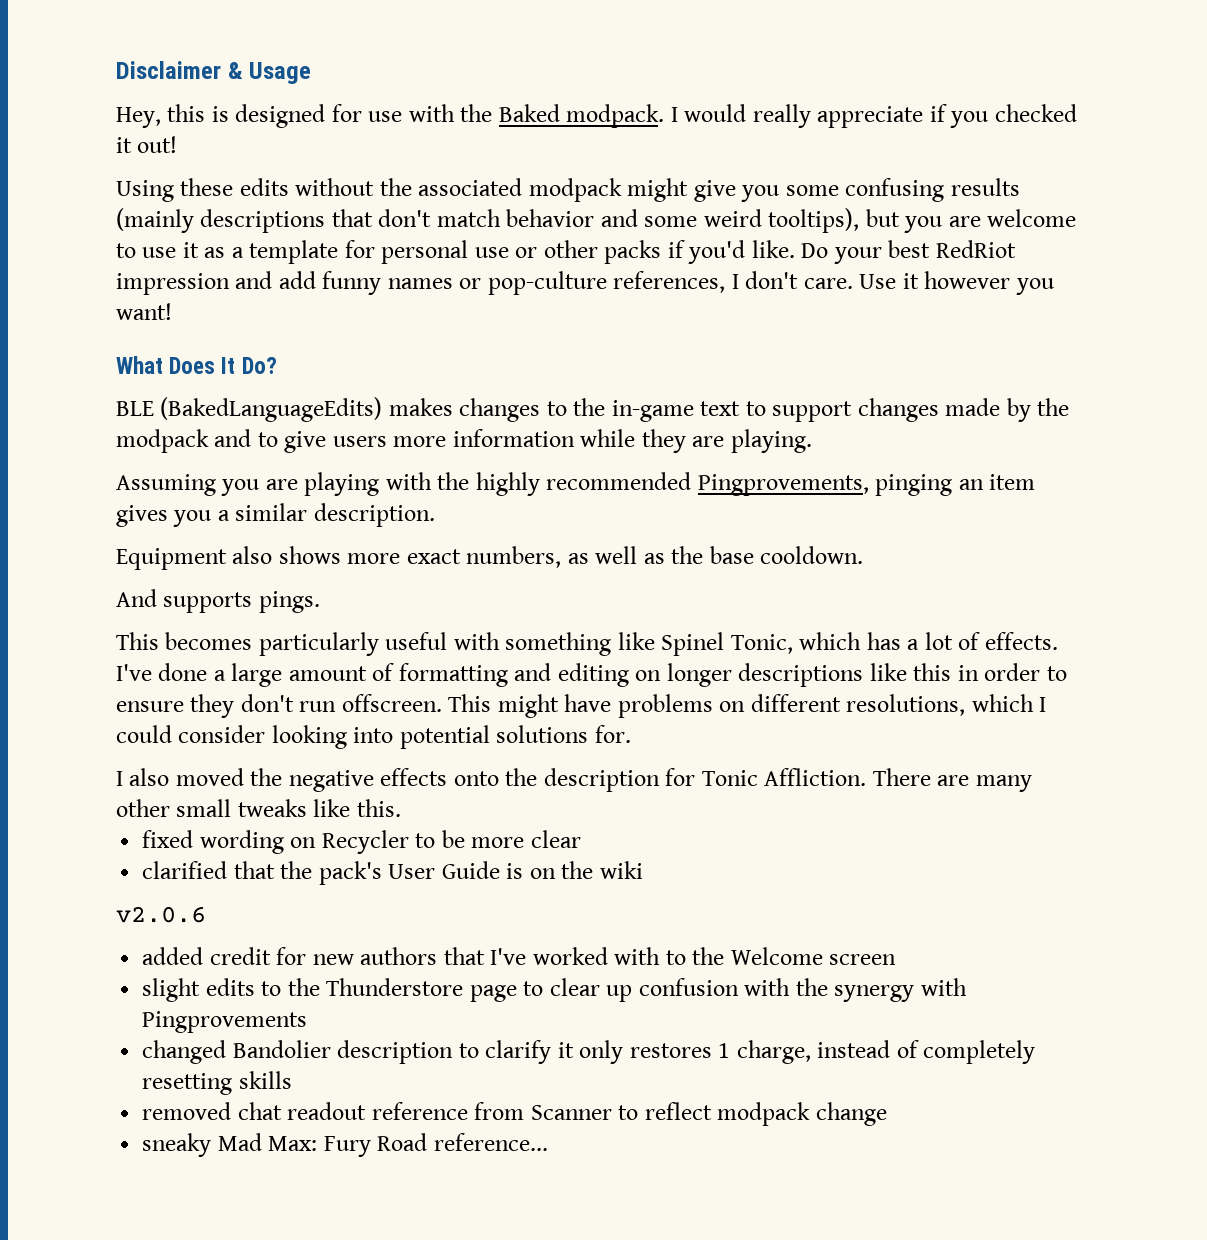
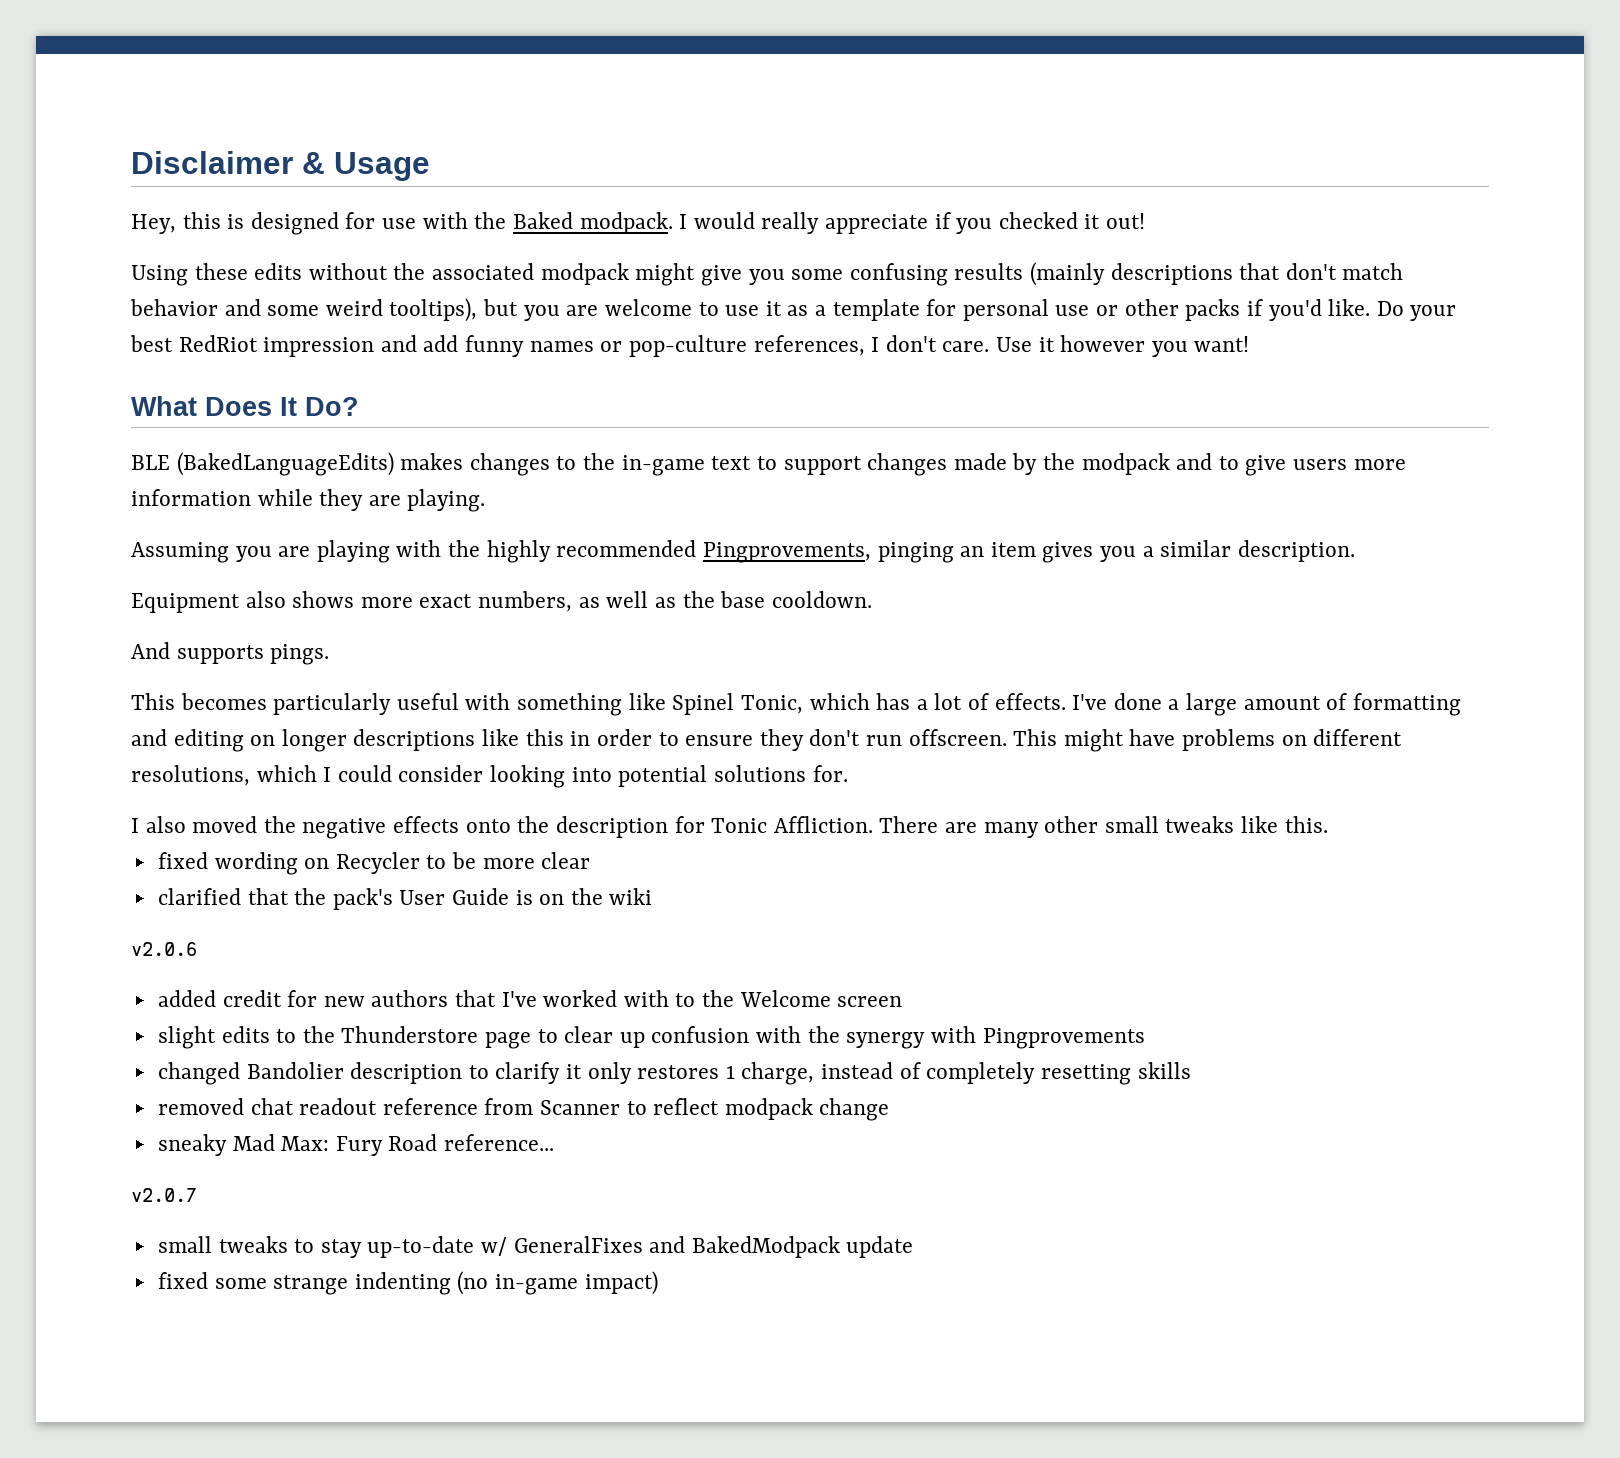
(548, 1142) none -> [131,1188,197,1202] [157,1236,914,1258] [157,1271,658,1295] // v2.0.7 // small tweaks to stay up-to-date w/ GeneralFixes and BakedModpack update // fixed some strange indenting (no in-game impact)

